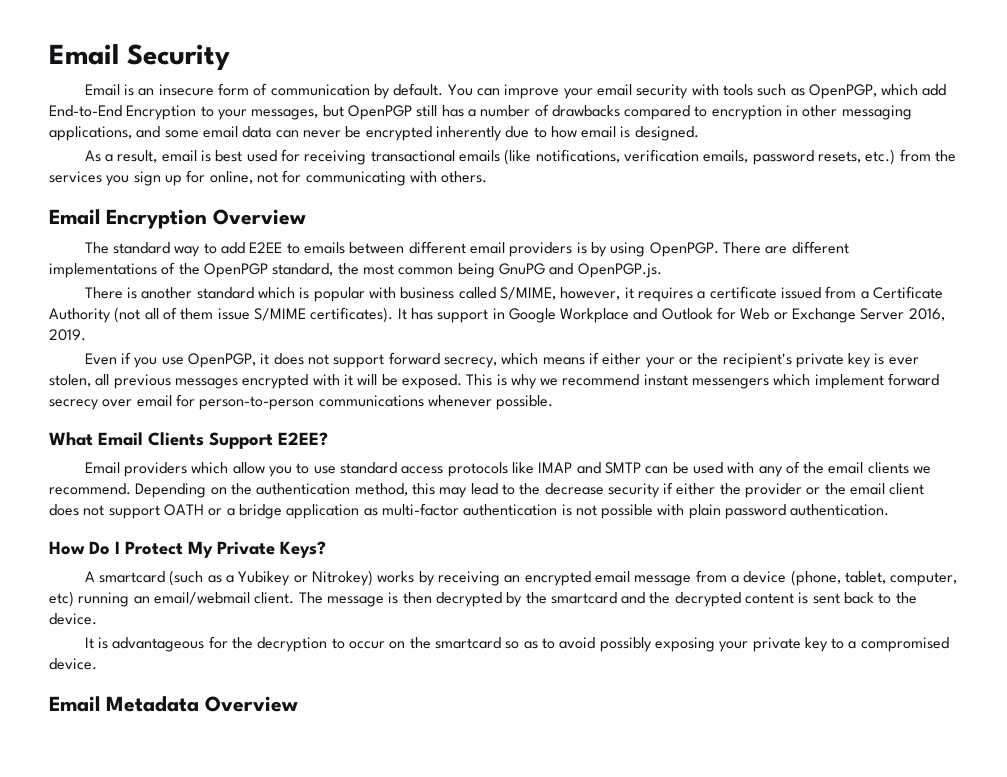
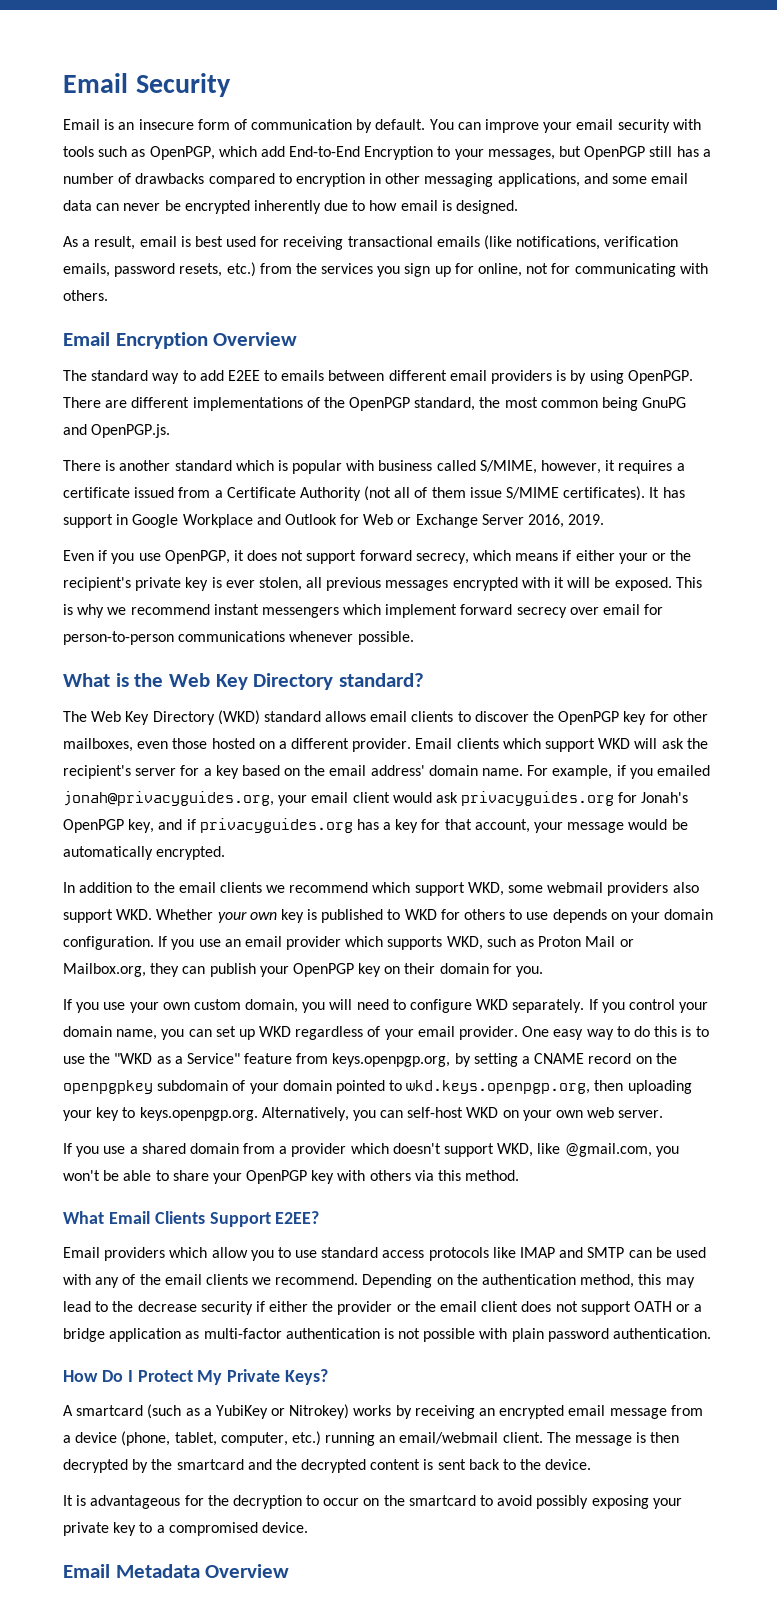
(554, 402) none -> [63,673,425,690] [63,710,708,725] [63,738,708,752] [63,765,710,779] [63,791,689,806] [63,818,688,833] [63,846,226,860] [63,882,699,896] [63,909,714,923] [63,936,634,950] [63,963,544,977] [63,999,709,1013] [63,1026,709,1040] [63,1053,677,1067] [63,1080,692,1094] [63,1107,664,1121] [63,1143,679,1157] [63,1170,520,1184] // What is the Web Key Directory standard? // The Web Key Directory (WKD) standard allows email clients to discover the OpenPGP key for other mailboxes, even those hosted on a different provider. Email clients which support WKD will ask the recipient's server for a key based on the email address' domain name. For example, if you emailed jonah@privacyguides.org, your email client would ask privacyguides.org for Jonah's OpenPGP key, and if privacyguides.org has a key for that account, your message would be automatically encrypted. // In addition to the email clients we recommend which support WKD, some webmail providers also support WKD. Whether your own key is published to WKD for others to use depends on your domain configuration. If you use an email provider which supports WKD, such as Proton Mail or Mailbox.org, they can publish your OpenPGP key on their domain for you. // If you use your own custom domain, you will need to configure WKD separately. If you control your domain name, you can set up WKD regardless of your email provider. One easy way to do this is to use the "WKD as a Service" feature from keys.openpgp.org, by setting a CNAME record on the openpgpkey subdomain of your domain pointed to wkd.keys.openpgp.org, then uploading your key to keys.openpgp.org. Alternatively, you can self-host WKD on your own web server. // If you use a shared domain from a provider which doesn't support WKD, like @gmail.com, you won't be able to share your OpenPGP key with others via this method.
[238,571,291,586] Yubikey -> [215,1405,268,1419] YubiKey
[49,591,74,607] etc) -> [291,1431,321,1446] etc.)
[505,641,538,649] so as -> (476, 1500) none

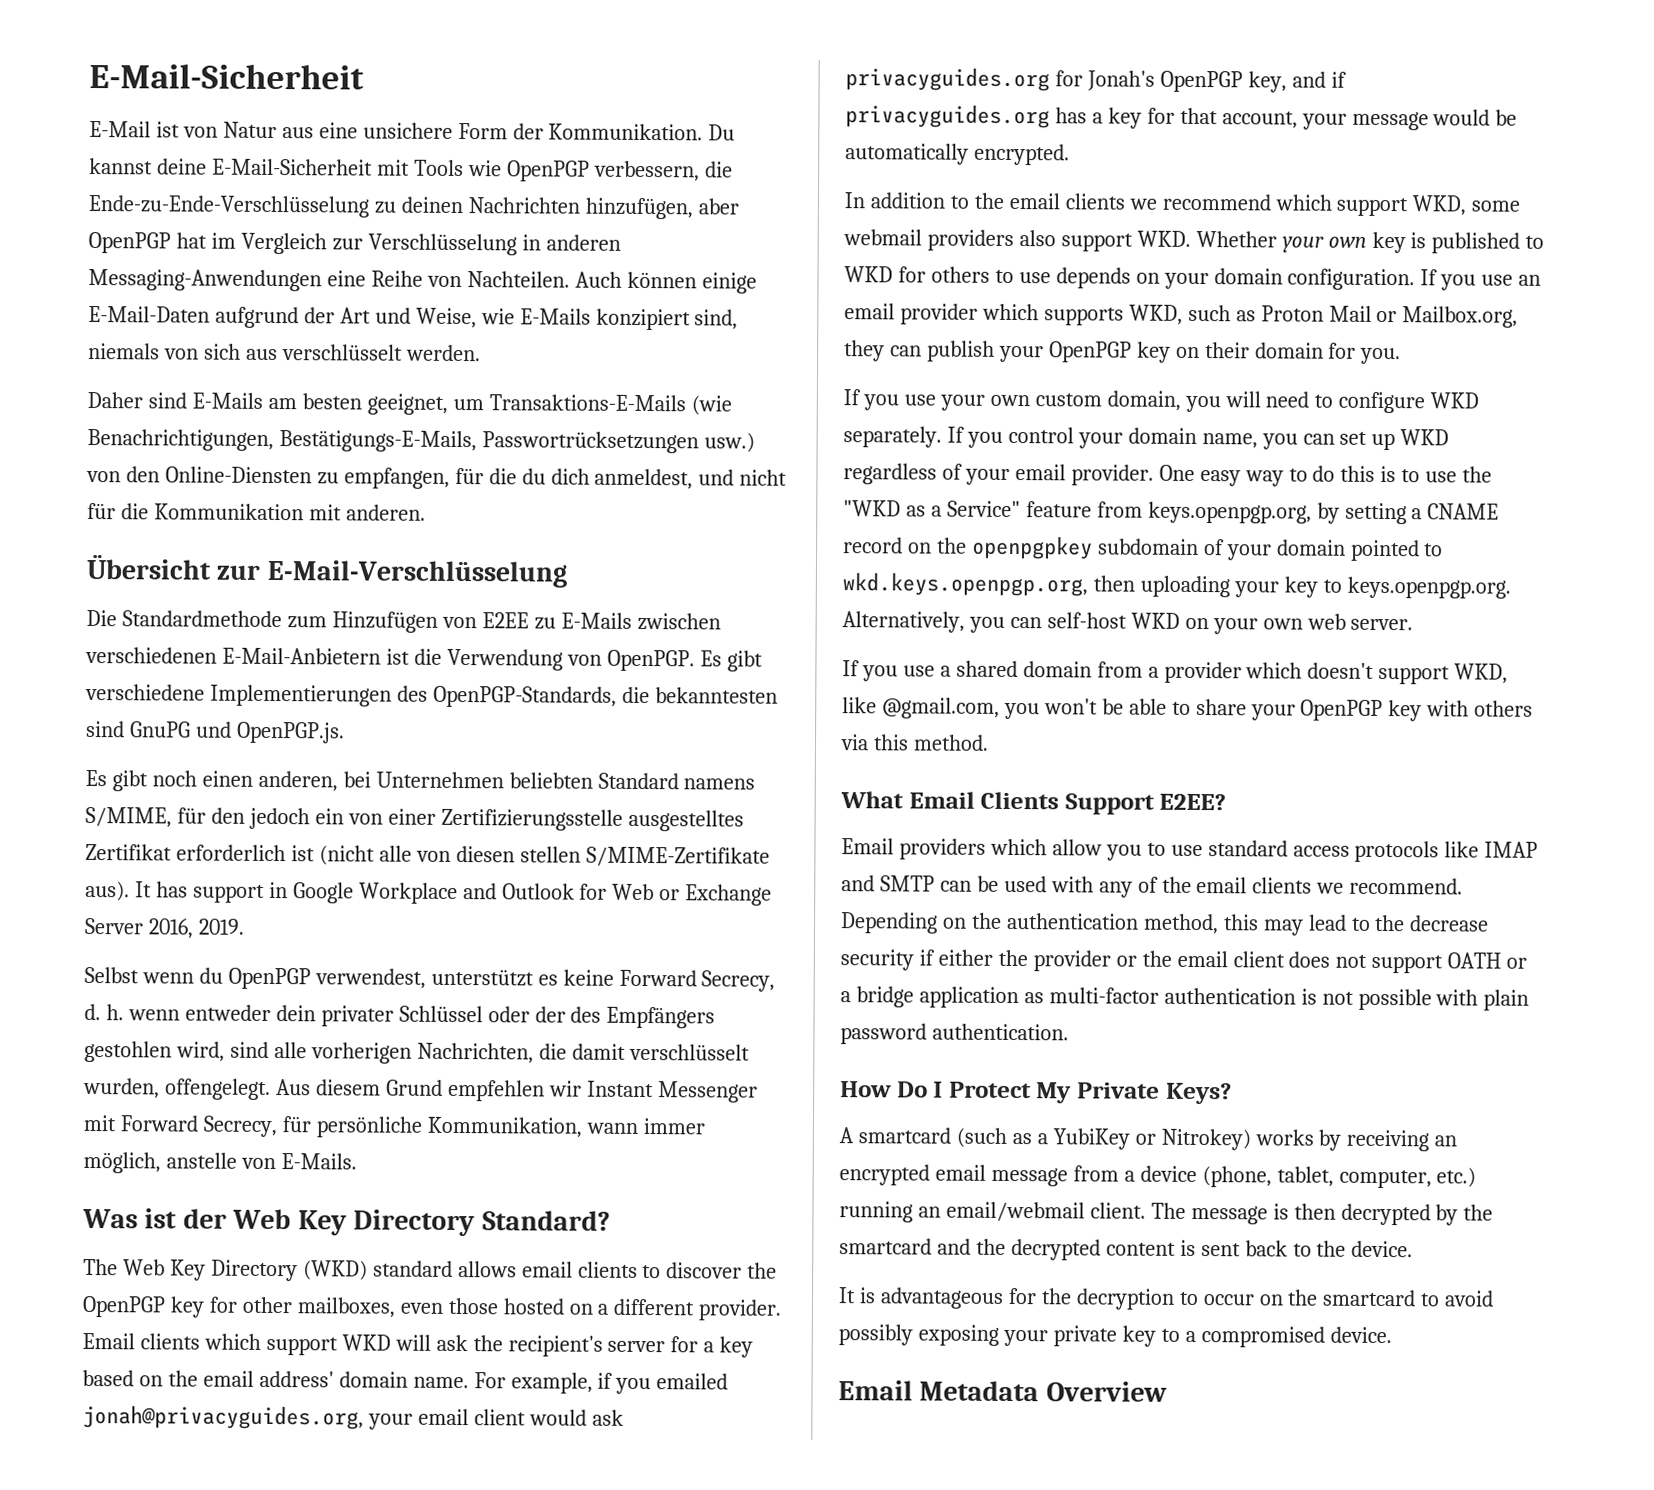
[63,73,231,97] [63,119,701,133] [63,146,711,160] [63,173,689,187] [63,200,519,214] [63,235,679,250] [63,262,708,277] [63,290,108,301] [63,332,298,349] [63,370,693,384] [63,397,687,411] [63,424,171,438] [63,460,685,474] [63,486,646,501] Email Security // Email is an insecure form of communication by default. You can improve your email security with tools such as OpenPGP, which add End-to-End Encryption to your messages, but OpenPGP still has a number of drawbacks compared to encryption in other messaging applications, and some email data can never be encrypted inherently due to how email is designed. // As a result, email is best used for receiving transactional emails (like notifications, verification emails, password resets, etc.) from the services you sign up for online, not for communicating with others. // Email Encryption Overview // The standard way to add E2EE to emails between different email providers is by using OpenPGP. There are different implementations of the OpenPGP standard, the most common being GnuPG and OpenPGP.js. // There is another standard which is popular with business called S/MIME, however, it requires a certificate issued from a Certificate Authority (not all of them issue S/MIME certificates). -> [89,63,364,90] [89,120,736,141] [89,157,733,182] [88,194,739,220] [88,231,621,256] [88,268,757,294] [88,305,739,331] [88,342,481,362] [87,391,732,416] [87,428,755,454] [86,466,788,490] [87,502,426,521] [86,554,567,588] [86,609,721,633] [85,646,763,672] [85,683,778,708] [86,720,345,744] [85,769,756,792] [85,806,744,832] [85,843,770,867] [85,880,130,902] E-Mail-Sicherheit // E-Mail ist von Natur aus eine unsichere Form der Kommunikation. Du kannst deine E-Mail-Sicherheit mit Tools wie OpenPGP verbessern, die Ende-zu-Ende-Verschlüsselung zu deinen Nachrichten hinzufügen, aber OpenPGP hat im Vergleich zur Verschlüsselung in anderen Messaging-Anwendungen eine Reihe von Nachteilen. Auch können einige E-Mail-Daten aufgrund der Art und Weise, wie E-Mails konzipiert sind, niemals von sich aus verschlüsselt werden. // Daher sind E-Mails am besten geeignet, um Transaktions-E-Mails (wie Benachrichtigungen, Bestätigungs-E-Mails, Passwortrücksetzungen usw.) von den Online-Diensten zu empfangen, für die du dich anmeldest, und nicht für die Kommunikation mit anderen. // Übersicht zur E-Mail-Verschlüsselung // Die Standardmethode zum Hinzufügen von E2EE zu E-Mails zwischen verschiedenen E-Mail-Anbietern ist die Verwendung von OpenPGP. Es gibt verschiedene Implementierungen des OpenPGP-Standards, die bekanntesten sind GnuPG und OpenPGP.js. // Es gibt noch einen anderen, bei Unternehmen beliebten Standard namens S/MIME, für den jedoch ein von einer Zertifizierungsstelle ausgestelltes Zertifikat erforderlich ist (nicht alle von diesen stellen S/MIME-Zertifikate aus).
[63,550,692,564] [63,577,702,591] [63,604,664,618] [63,631,414,645] [63,673,425,690] Even if you use OpenPGP, it does not support forward secrecy, which means if either your or the recipient's private key is ever stolen, all previous messages encrypted with it will be exposed. This is why we recommend instant messengers which implement forward secrecy over email for person-to-person communications whenever possible. // What is the Web Key Directory standard? -> [84,966,776,992] [84,1003,716,1029] [84,1040,750,1064] [83,1077,758,1103] [83,1114,705,1138] [83,1151,357,1174] [82,1208,611,1237] Selbst wenn du OpenPGP verwendest, unterstützt es keine Forward Secrecy, d. h. wenn entweder dein privater Schlüssel oder der des Empfängers gestohlen wird, sind alle vorherigen Nachrichten, die damit verschlüsselt wurden, offengelegt. Aus diesem Grund empfehlen wir Instant Messenger mit Forward Secrecy, für persönliche Kommunikation, wann immer möglich, anstelle von E-Mails. // Was ist der Web Key Directory Standard?

